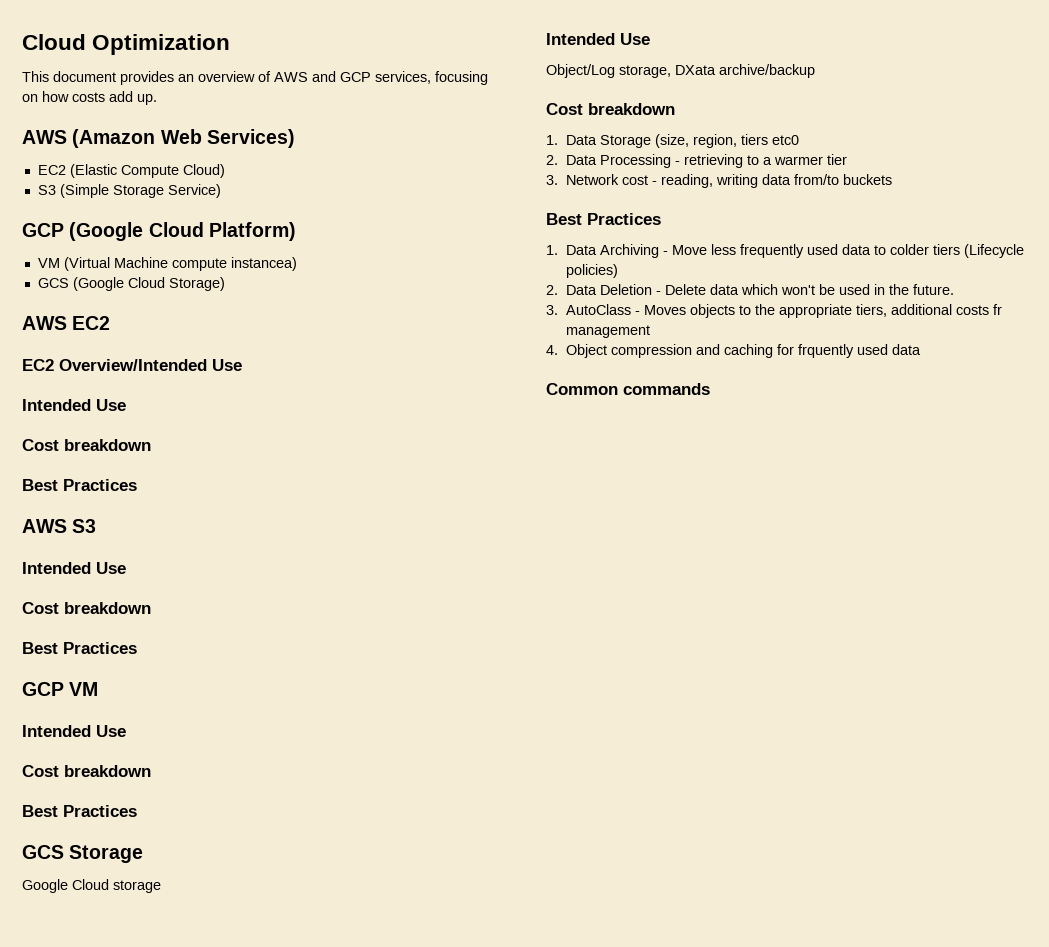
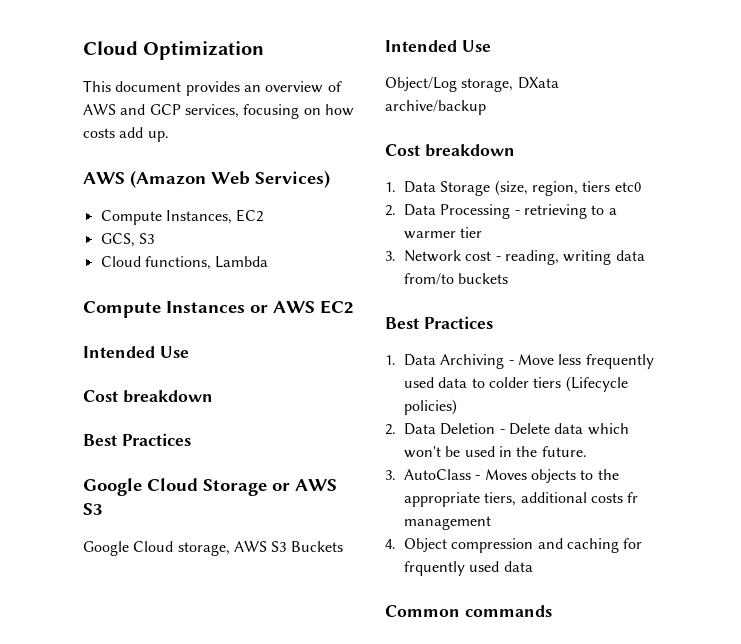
[37,164,225,178] [37,184,221,198] [22,222,296,241] [37,257,297,271] [37,277,225,291] EC2 (Elastic Compute Cloud) // S3 (Simple Storage Service) // GCP (Google Cloud Platform) // VM (Virtual Machine compute instancea) // GCS (Google Cloud Storage) // -> [100,209,264,225] [100,233,154,247] [100,256,269,270] [83,301,268,318] Compute Instances, EC2 // GCS, S3 // Cloud functions, Lambda // Compute Instances or
[22,359,242,371] [22,399,126,411] [22,439,151,451] [22,479,137,491] [22,519,97,533] [22,562,126,574] [22,602,151,614] [22,642,137,654] [22,682,99,696] [22,725,126,737] [22,765,151,777] [22,805,137,817] [22,845,144,863] [22,879,161,893] // EC2 Overview/Intended Use // Intended Use // Cost breakdown // Best Practices // AWS S3 // Intended Use // Cost breakdown // Best Practices // GCP VM // Intended Use // Cost breakdown // Best Practices // GCS Storage // Google Cloud storage -> [83,346,189,358] [83,390,213,403] [83,433,191,446] [83,478,337,496] [83,503,103,515] [83,541,343,556] // Intended Use // Cost breakdown // Best Practices // Google Cloud Storage or AWS S3 // Google Cloud storage, AWS S3 Buckets

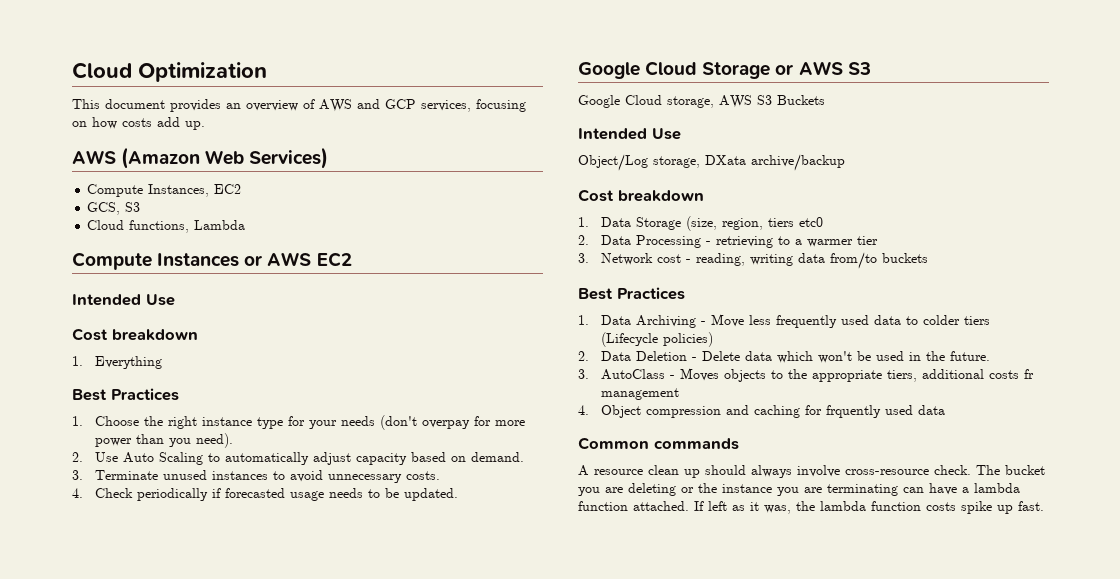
[83,433,191,446] // Best Practices -> [72,356,162,369] [72,388,179,401] [72,415,525,430] [94,433,233,448] [72,452,524,465] [72,470,440,483] [72,488,458,501] // 1. Everything // Best Practices // 1. Choose the right instance type for your needs (don't overpay for more power than you need). // 2. Use Auto Scaling to automatically adjust capacity based on demand. // 3. Terminate unused instances to avoid unnecessary costs. // 4. Check periodically if forecasted usage needs to be updated.
(552, 611) none -> [578,465,1045,478] [578,483,1020,496] [578,501,1044,514] // A resource clean up should always involve cross-resource check. The bucket you are deleting or the instance you are terminating can have a lambda function attached. If left as it was, the lambda function costs spike up fast.

